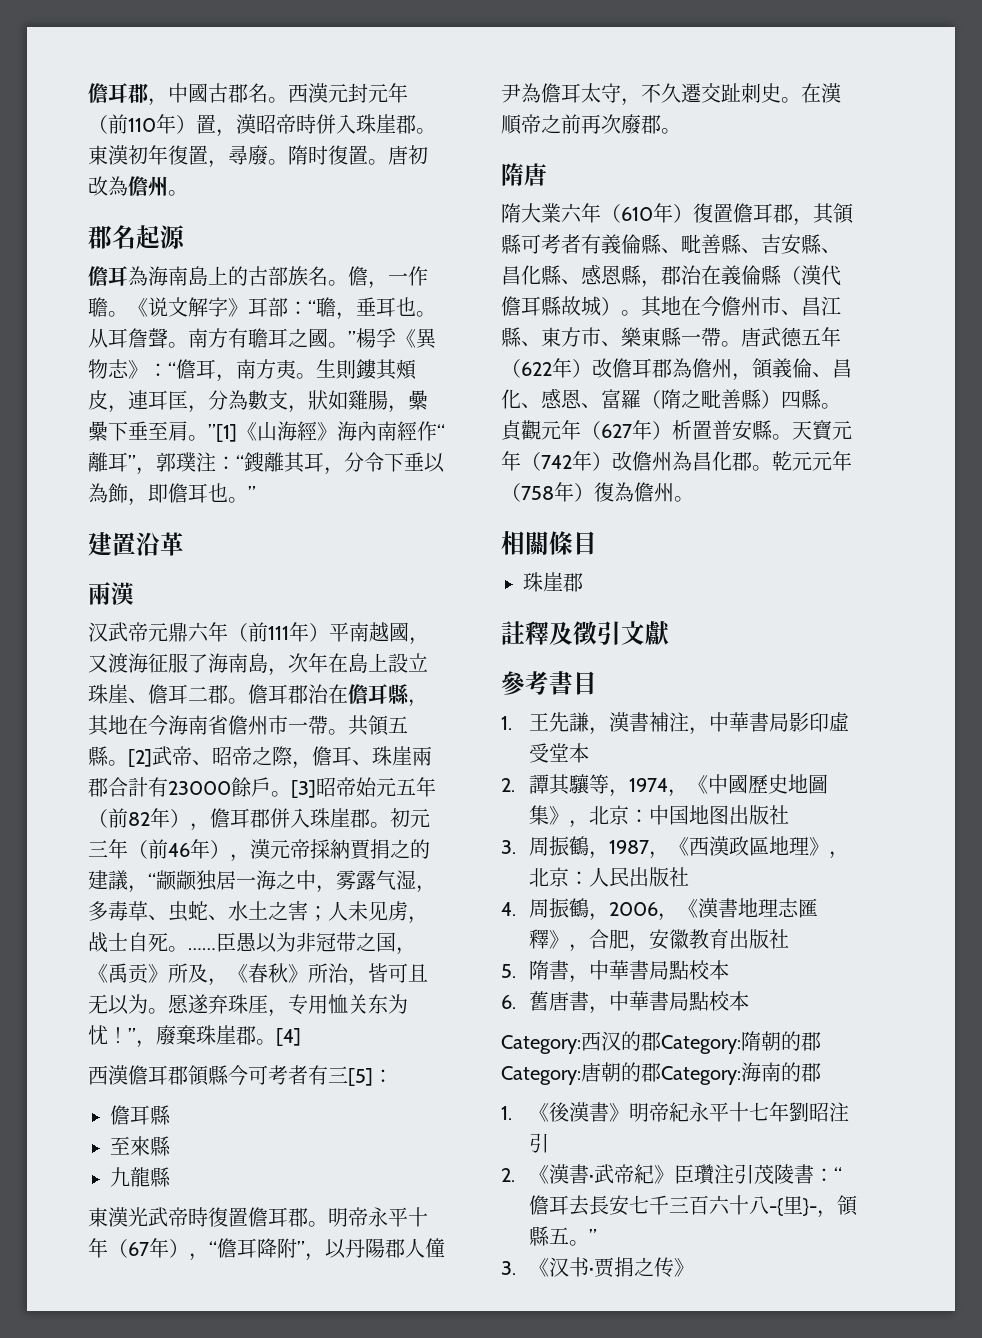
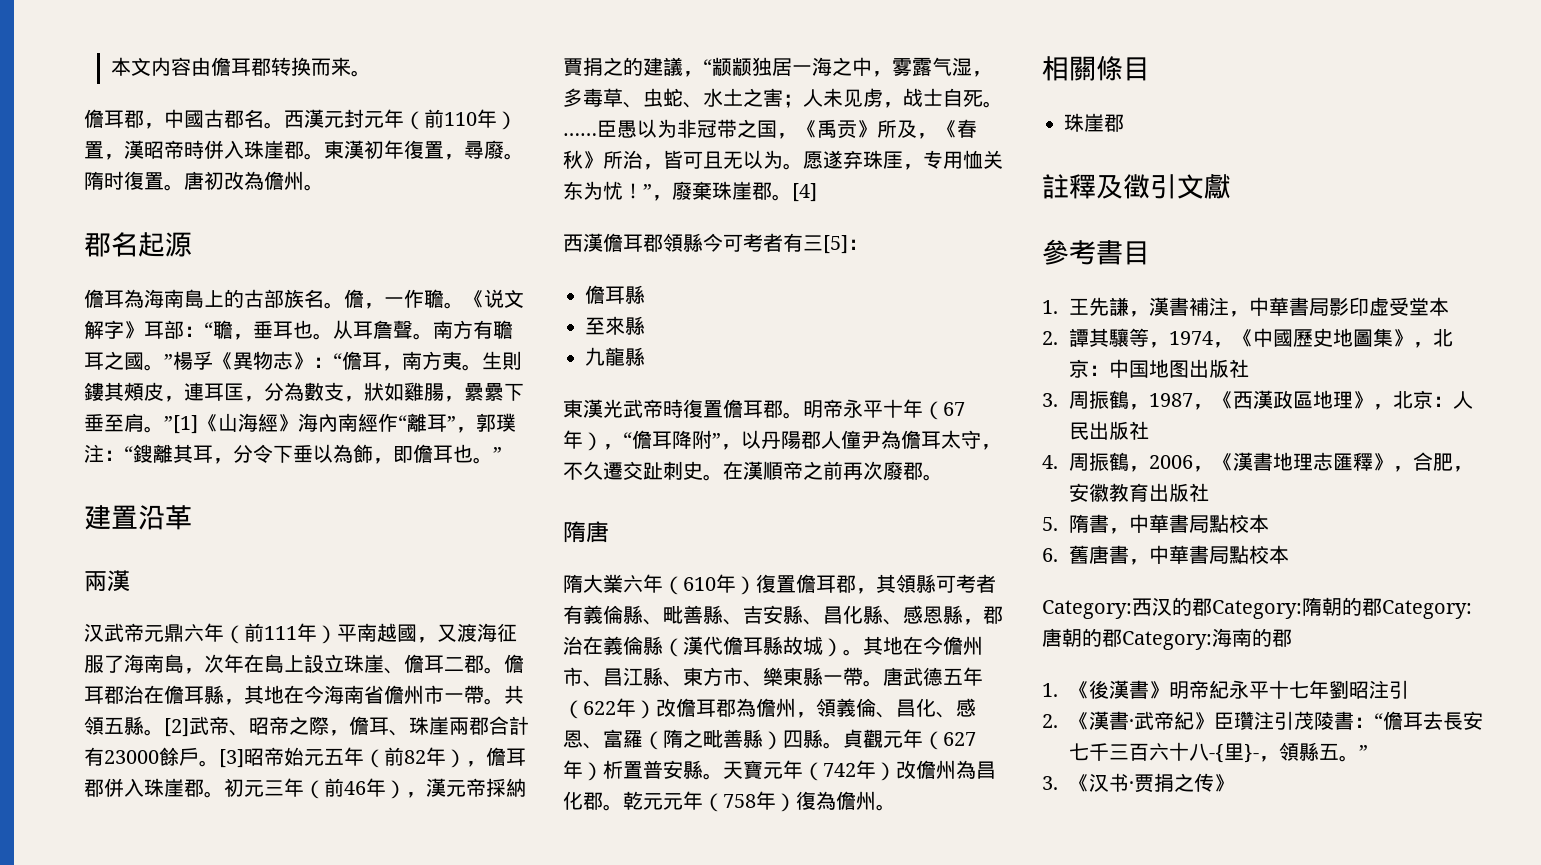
(88, 93) none -> [110,57,371,77] 本文内容由儋耳郡转换而来。 //

